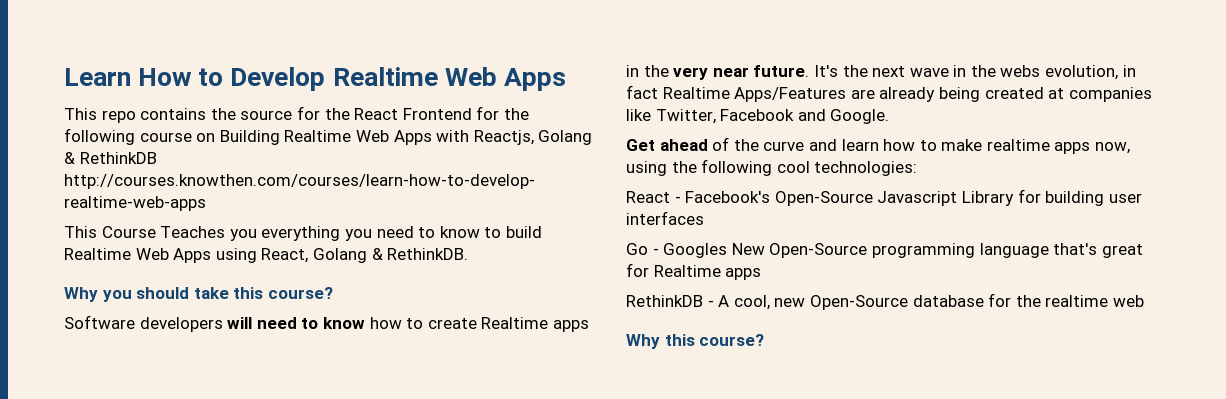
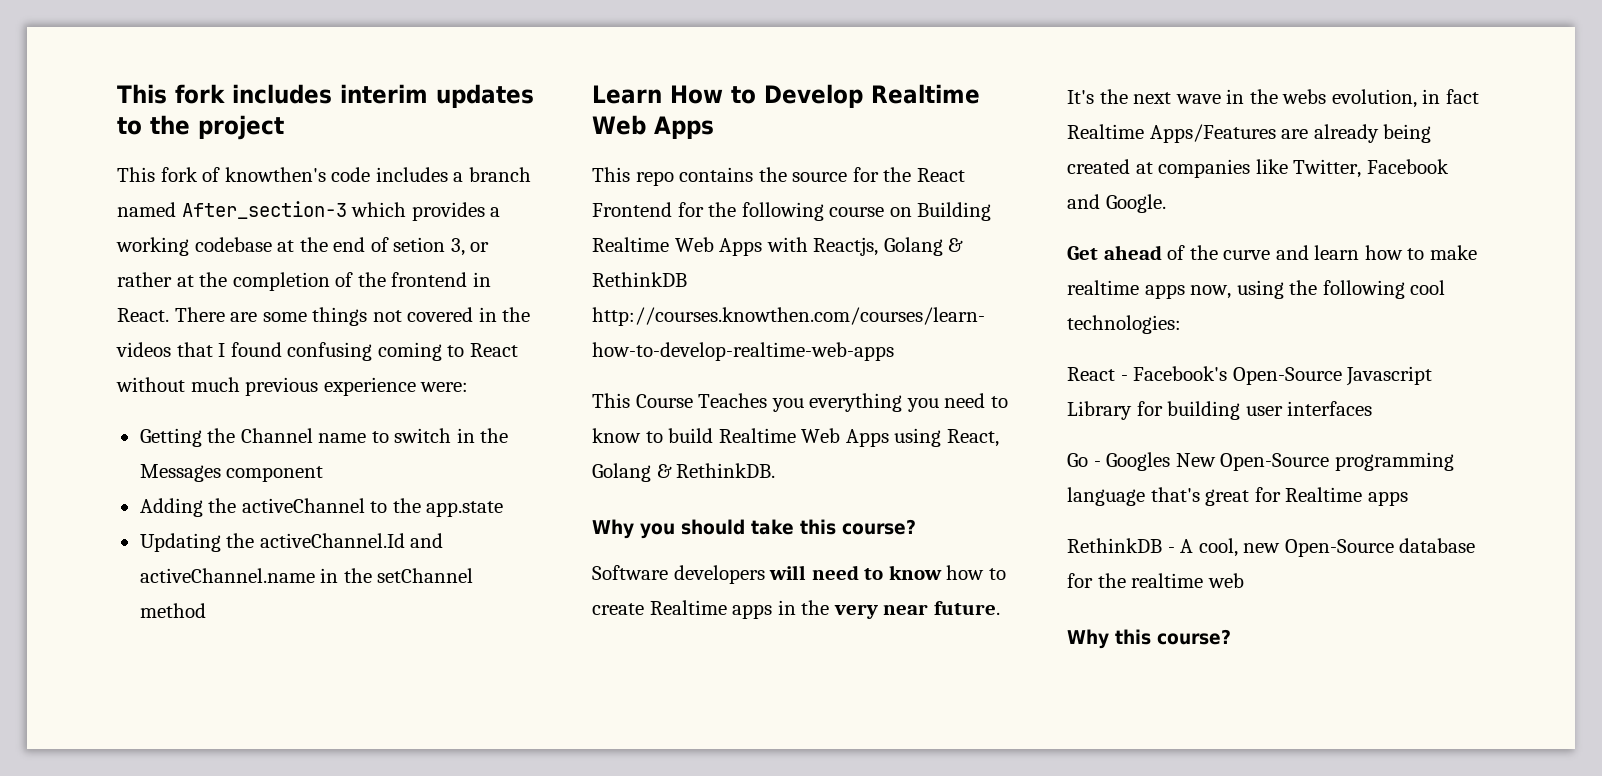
(64, 77) none -> [117,84,534,108] [117,115,284,140] [117,167,531,182] [117,201,501,221] [116,237,490,256] [117,272,491,291] [117,307,531,326] [116,342,518,361] [116,377,469,396] [139,428,509,447] [139,464,324,482] [139,498,504,517] [139,533,444,552] [139,568,474,583] [139,603,206,618] This fork includes interim updates to the project // This fork of knowthen's code includes a branch named After_section-3 which provides a working codebase at the end of setion 3, or rather at the completion of the frontend in React. There are some things not covered in the videos that I found confusing coming to React without much previous experience were: // Getting the Channel name to switch in the Messages component // Adding the activeChannel to the app.state // Updating the activeChannel.Id and activeChannel.name in the setChannel method //

